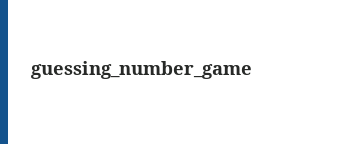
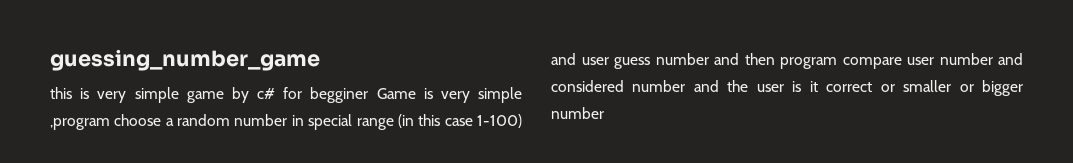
(252, 70) none -> [50,87,522,103] [50,114,522,130] [551,53,1023,69] [551,80,1023,96] [551,107,604,119] // this is very simple game by c# for begginer Game is very simple ,program choose a random number in special range (in this case 1-100) and user guess number and then program compare user number and considered number and the user is it correct or smaller or bigger number

